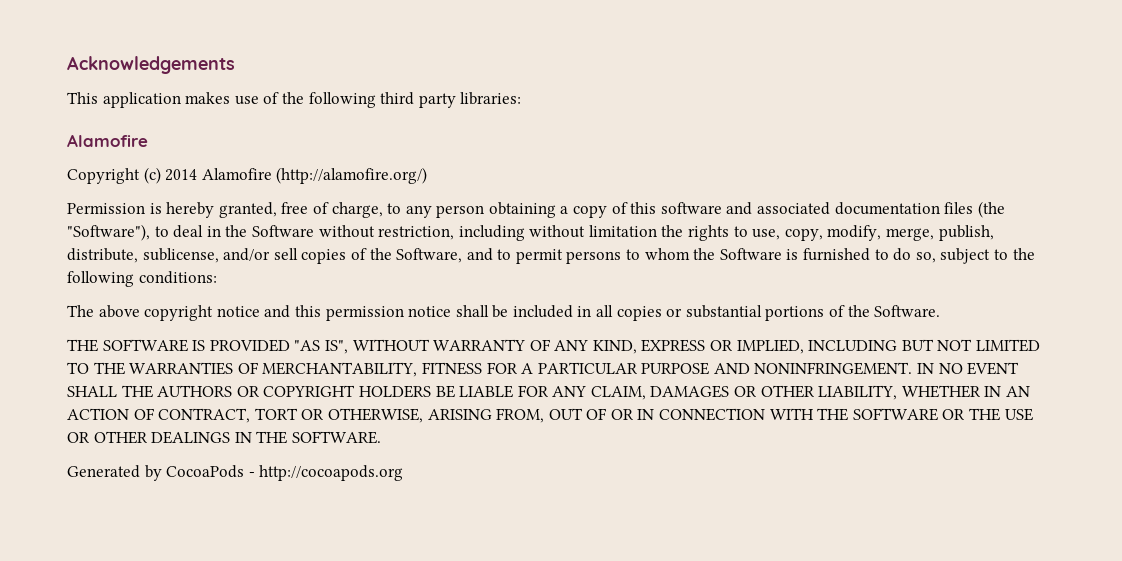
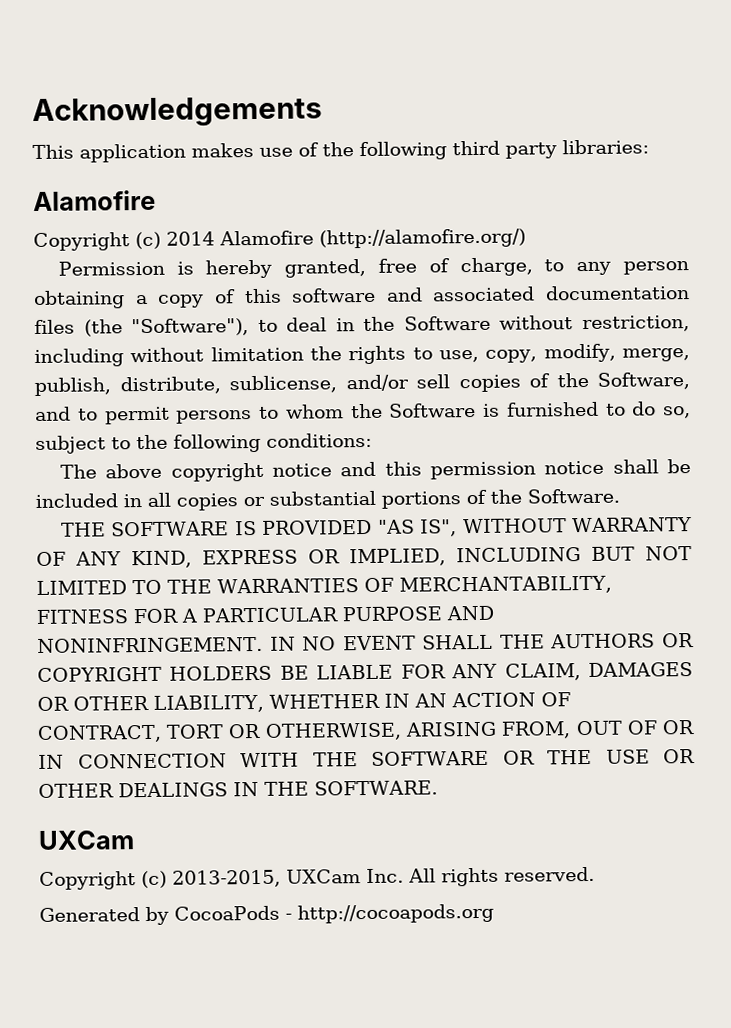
(381, 437) none -> [38,830,135,850] [39,866,595,890] // UXCam // Copyright (c) 2013-2015, UXCam Inc. All rights reserved.

